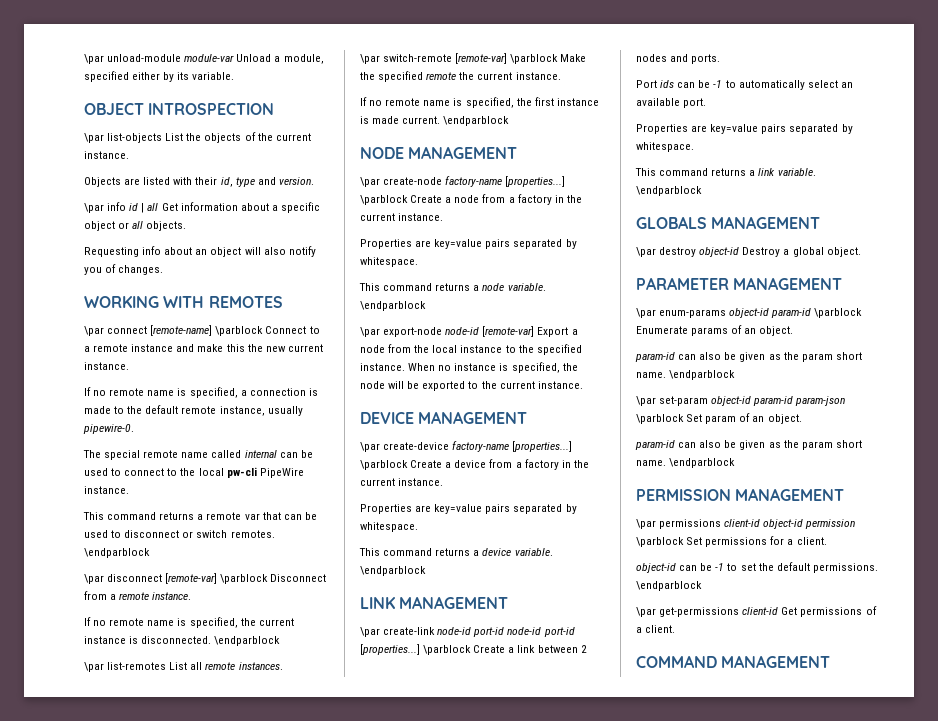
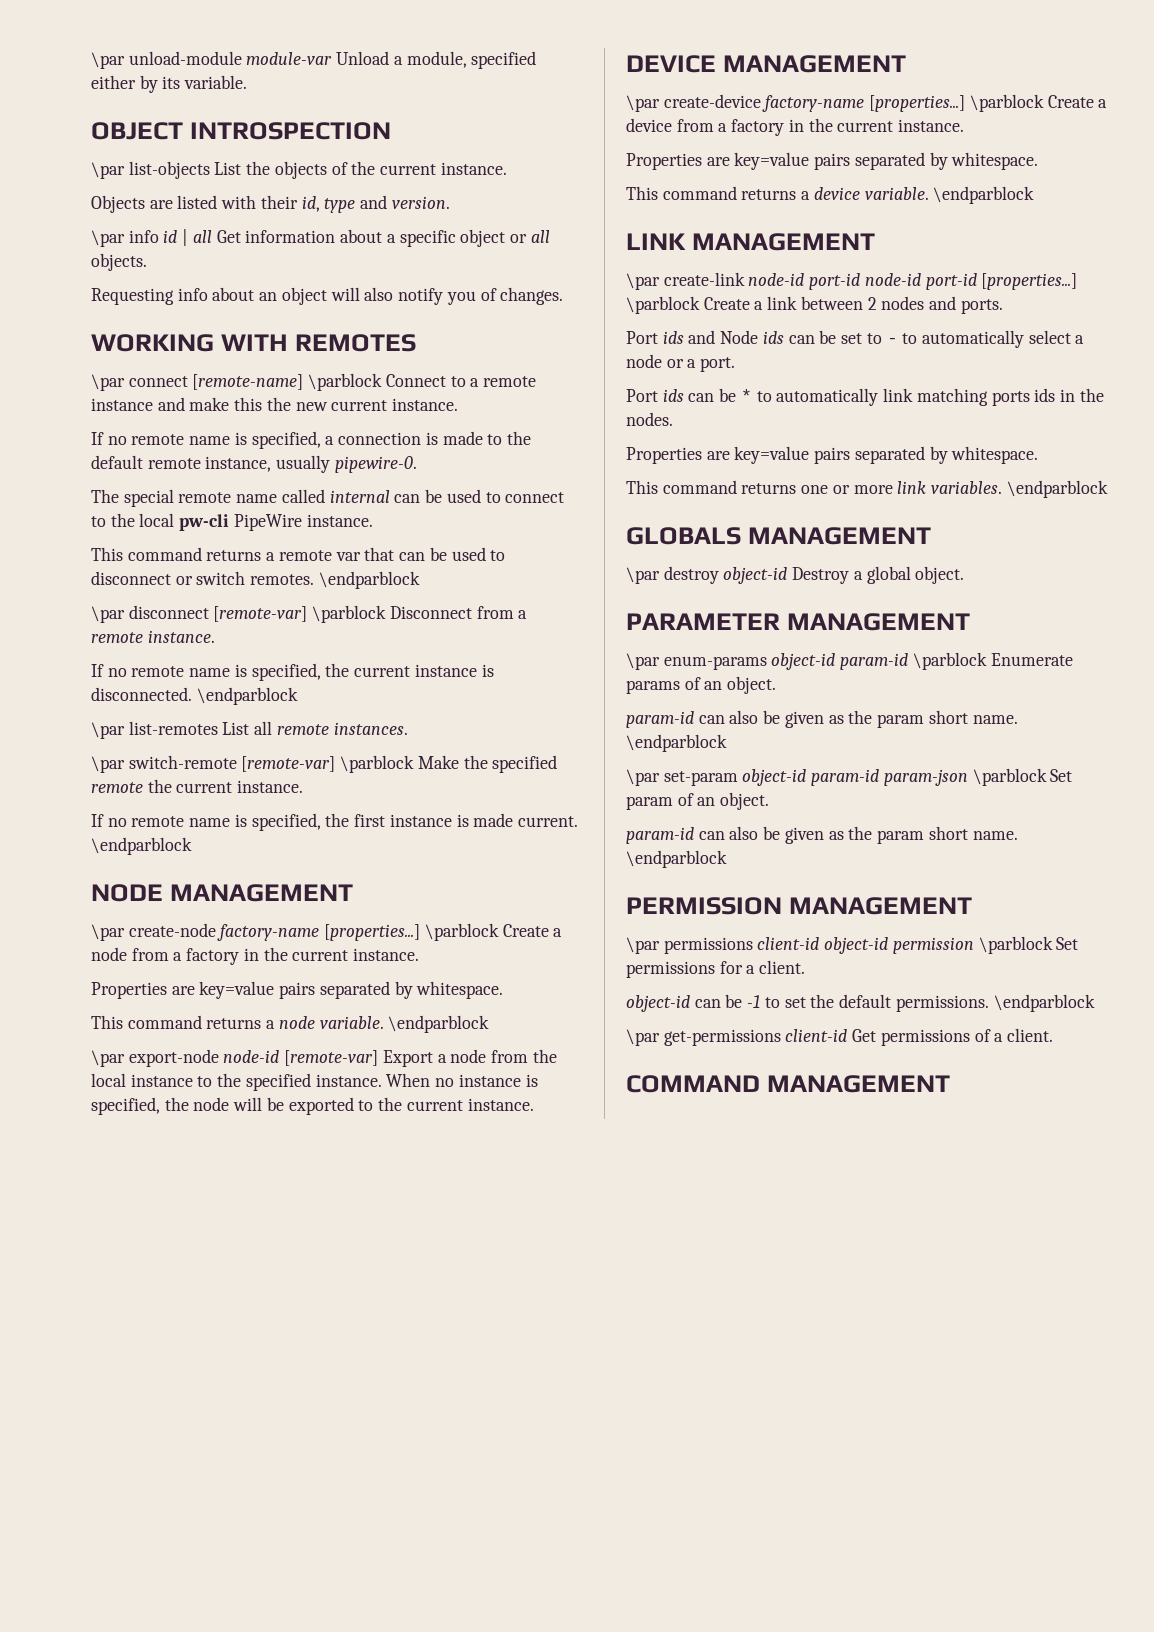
[677,80,853,90] [636,98,707,108] can be -1 to automatically select an available port. -> [688,330,1085,348] [626,354,736,372] [626,388,1104,406] [626,412,673,426] and Node ids can be set to - to automatically select a node or a port. // Port ids can be * to automatically link matching ports ids in the nodes.
[749,168,816,176] a link variable. -> [801,481,1003,494] one or more link variables.

